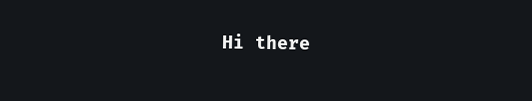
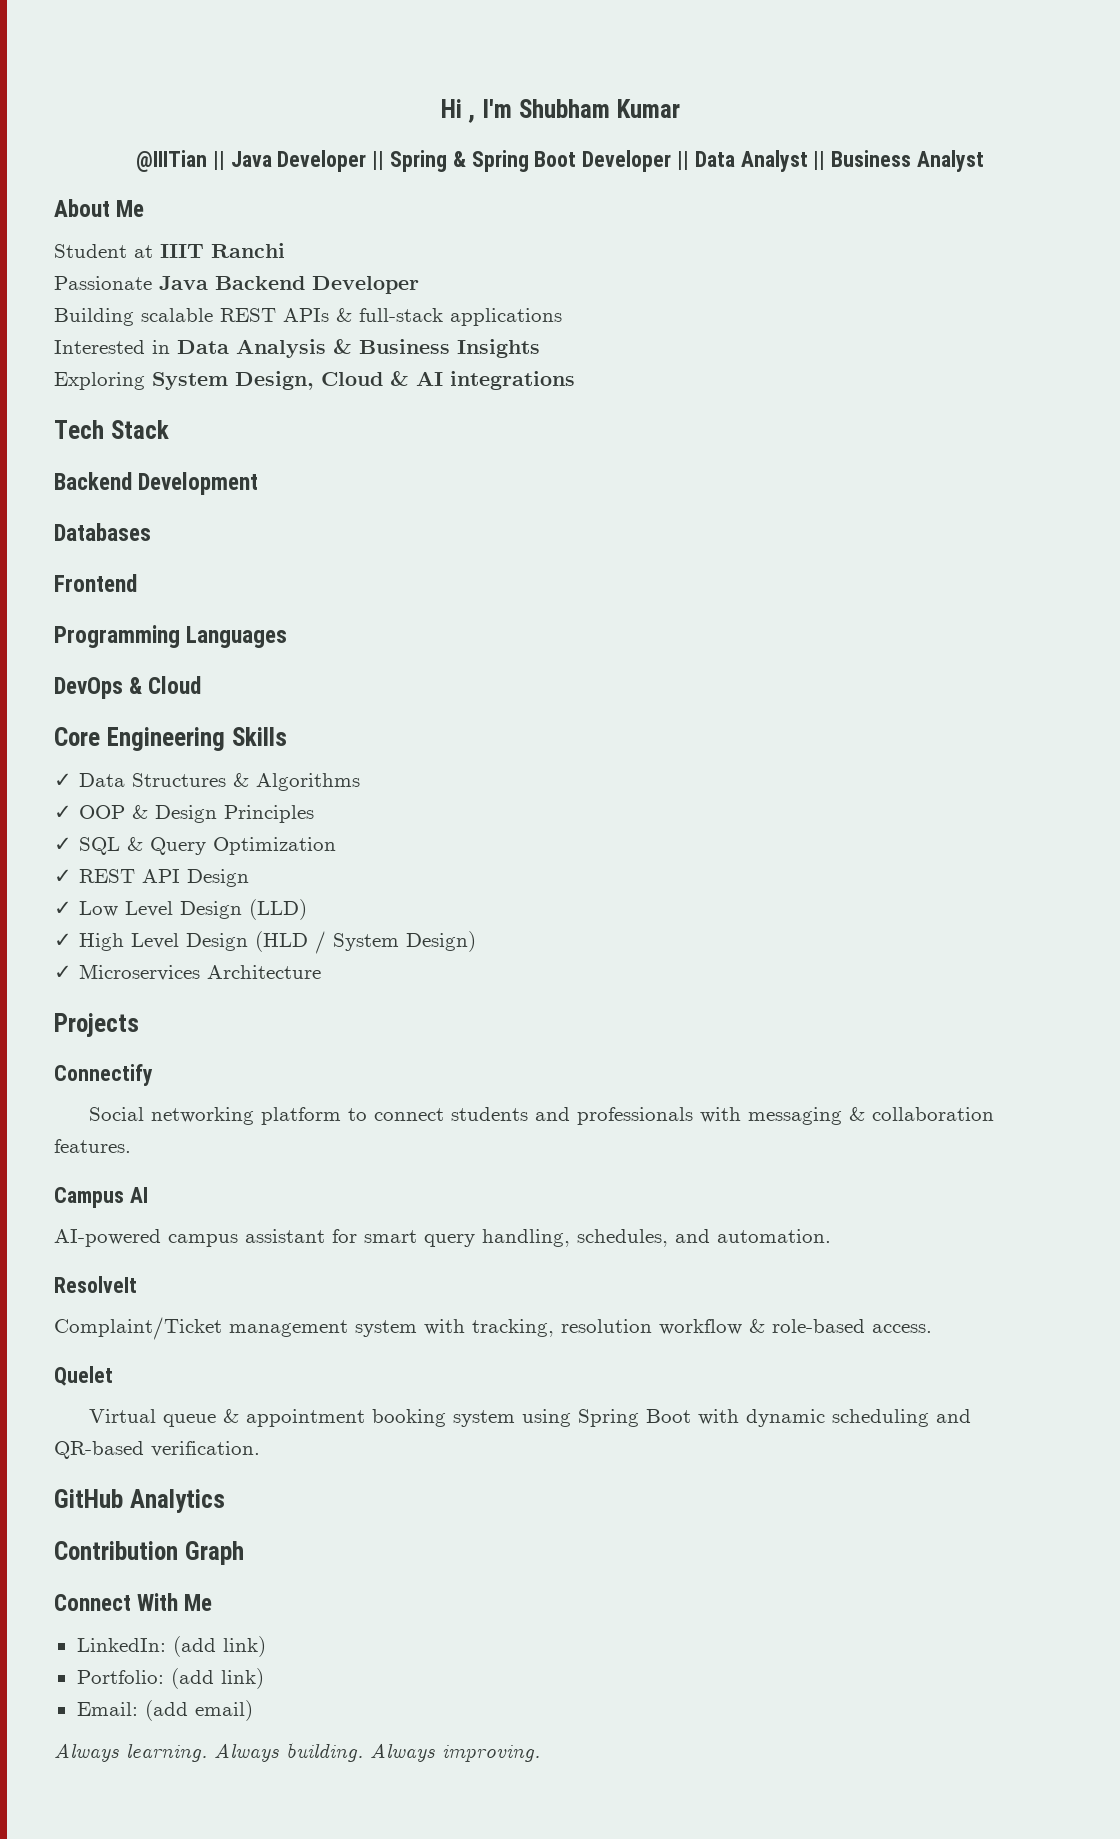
[255,34,311,50] there -> [468,99,680,123] [135,150,985,172] [54,199,145,217] [54,243,285,258] [54,276,419,294] [54,308,562,326] [54,339,540,358] [54,371,575,390] [54,420,169,439] [54,472,259,495] [54,523,151,541] [54,574,137,592] [54,625,288,648] [54,676,202,699] [54,727,287,751] [54,773,360,791] [54,805,314,823] [54,837,336,855] [54,869,249,887] [54,899,307,920] [54,931,476,954] [54,964,321,981] [54,1013,139,1037] [54,1064,153,1086] [89,1107,995,1125] [54,1139,131,1153] [54,1187,148,1208] [54,1229,831,1247] [54,1276,137,1293] [54,1317,932,1340] [54,1366,113,1386] [89,1409,972,1427] [54,1441,260,1459] [54,1489,225,1513] [54,1541,244,1565] [54,1593,213,1611] [76,1636,266,1657] [76,1668,264,1689] [76,1700,253,1721] [54,1742,540,1762] , I'm Shubham Kumar // @IIITian || Java Developer || Spring & Spring Boot Developer || Data Analyst || Business Analyst // About Me // Student at IIIT Ranchi // Passionate Java Backend Developer // Building scalable REST APIs & full-stack applications // Interested in Data Analysis & Business Insights // Exploring System Design, Cloud & AI integrations // Tech Stack // Backend Development // Databases // Frontend // Programming Languages // DevOps & Cloud // Core Engineering Skills // ✓ Data Structures & Algorithms // ✓ OOP & Design Principles // ✓ SQL & Query Optimization // ✓ REST API Design // ✓ Low Level Design (LLD) // ✓ High Level Design (HLD / System Design) // ✓ Microservices Architecture // Projects // Connectify // Social networking platform to connect students and professionals with messaging & collaboration features. // Campus AI // AI-powered campus assistant for smart query handling, schedules, and automation. // ResolveIt // Complaint/Ticket management system with tracking, resolution workflow & role-based access. // Quelet // Virtual queue & appointment booking system using Spring Boot with dynamic scheduling and QR-based verification. // GitHub Analytics // Contribution Graph // Connect With Me // LinkedIn: (add link) // Portfolio: (add link) // Email: (add email) // Always learning. Always building. Always improving.

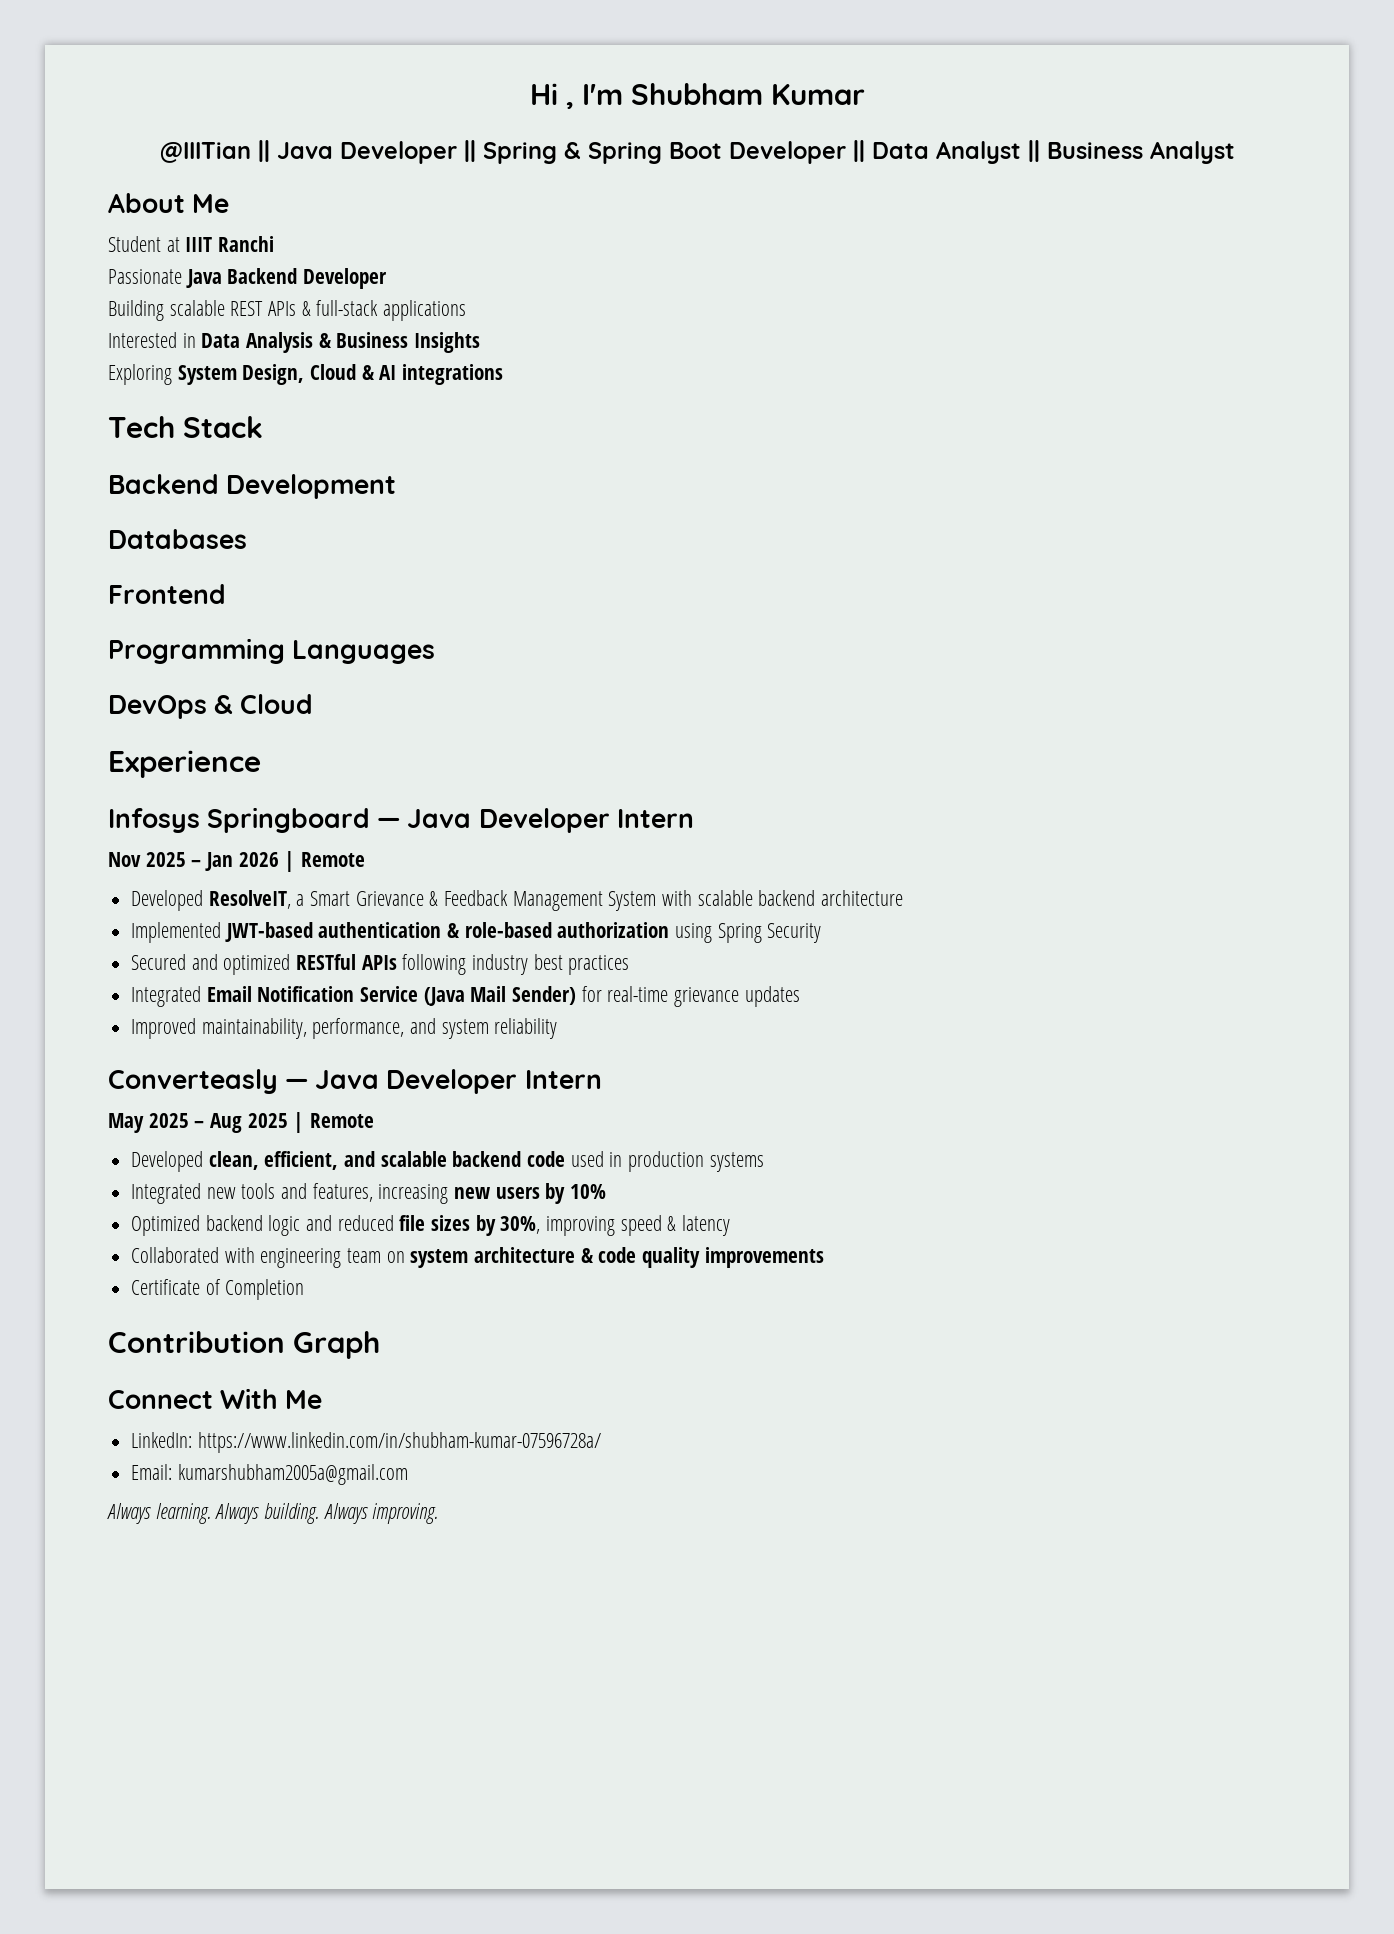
[54,727,287,751] [54,773,360,791] [54,805,314,823] [54,837,336,855] [54,869,249,887] [54,899,307,920] [54,931,476,954] [54,964,321,981] [54,1013,139,1037] [54,1064,153,1086] [89,1107,995,1125] [54,1139,131,1153] [54,1187,148,1208] [54,1229,831,1247] [54,1276,137,1293] [54,1317,932,1340] [54,1366,113,1386] [89,1409,972,1427] [54,1441,260,1459] [54,1489,225,1513] Core Engineering Skills // ✓ Data Structures & Algorithms // ✓ OOP & Design Principles // ✓ SQL & Query Optimization // ✓ REST API Design // ✓ Low Level Design (LLD) // ✓ High Level Design (HLD / System Design) // ✓ Microservices Architecture // Projects // Connectify // Social networking platform to connect students and professionals with messaging & collaboration features. // Campus AI // AI-powered campus assistant for smart query handling, schedules, and automation. // ResolveIt // Complaint/Ticket management system with tracking, resolution workflow & role-based access. // Quelet // Virtual queue & appointment booking system using Spring Boot with dynamic scheduling and QR-based verification. // GitHub Analytics -> [108,750,261,778] [108,807,694,833] [108,851,366,872] [131,890,904,911] [131,922,822,943] [131,954,630,975] [131,986,800,1007] [131,1018,558,1039] [108,1069,602,1094] [108,1112,375,1133] [131,1151,764,1172] [131,1183,607,1204] [131,1215,731,1236] [131,1247,824,1268] [131,1279,305,1300] Experience // Infosys Springboard — Java Developer Intern // Nov 2025 – Jan 2026 | Remote // Developed ResolveIT, a Smart Grievance & Feedback Management System with scalable backend architecture // Implemented JWT-based authentication & role-based authorization using Spring Security // Secured and optimized RESTful APIs following industry best practices // Integrated Email Notification Service (Java Mail Sender) for real-time grievance updates // Improved maintainability, performance, and system reliability // Converteasly — Java Developer Intern // May 2025 – Aug 2025 | Remote // Developed clean, efficient, and scalable backend code used in production systems // Integrated new tools and features, increasing new users by 10% // Optimized backend logic and reduced file sizes by 30%, improving speed & latency // Collaborated with engineering team on system architecture & code quality improvements // Certificate of Completion
[172,1636,266,1657] [76,1668,264,1689] (add link) // Portfolio: (add link) -> [197,1432,601,1453] https://www.linkedin.com/in/shubham-kumar-07596728a/
[144,1700,253,1721] (add email) -> [177,1464,408,1485] kumarshubham2005a@gmail.com

